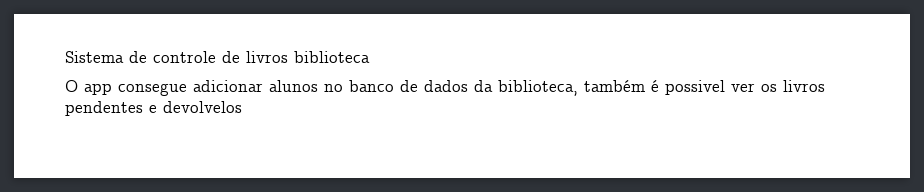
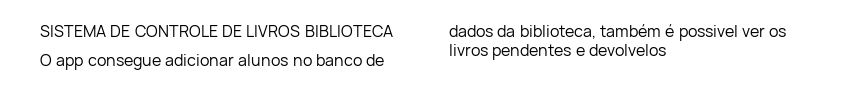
[65,51,370,63] Sistema de controle de livros biblioteca -> [40,25,393,37] SISTEMA DE CONTROLE DE LIVROS BIBLIOTECA

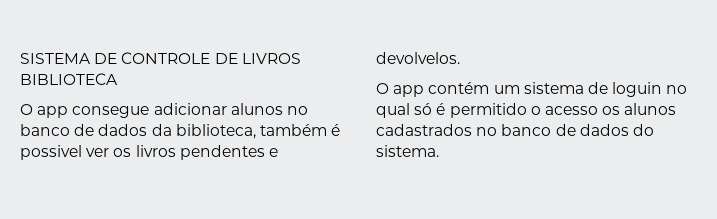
[588,44,666,56] devolvelos -> [376,52,460,64] [376,82,688,97] [376,103,677,118] [376,124,654,136] [376,145,439,157] devolvelos. // O app contém um sistema de loguin no qual só é permitido o acesso os alunos cadastrados no banco de dados do sistema.

